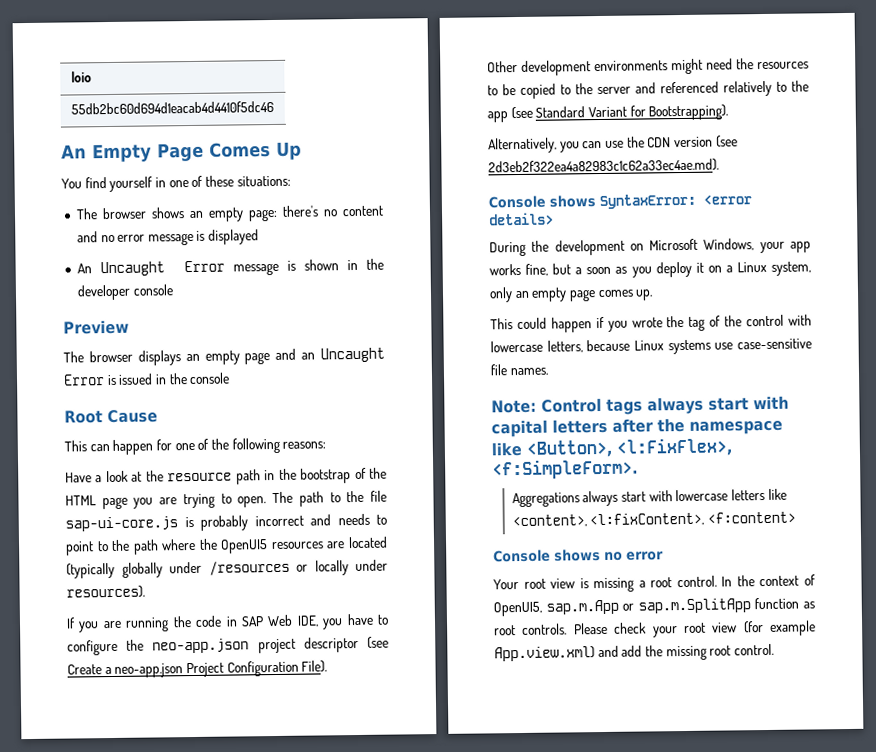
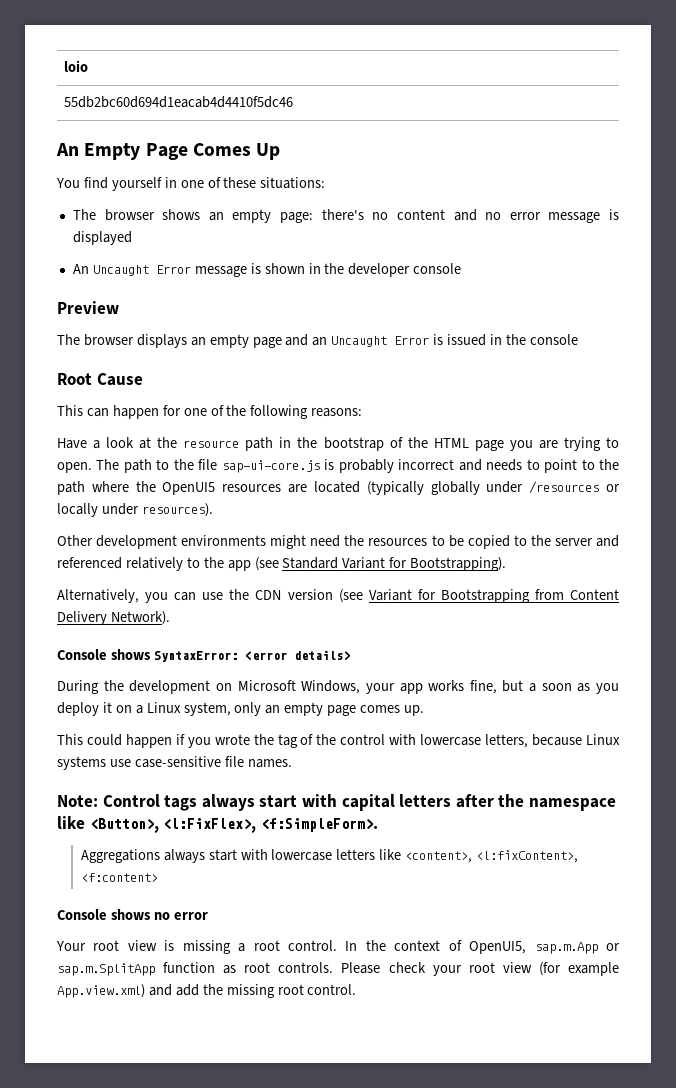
[66,613,389,633] [67,636,389,656] [67,660,328,678] // If you are running the code in SAP Web IDE, you have to configure the neo-app.json project descriptor (see Create a neo-app.json Project Configuration File). -> (213, 510) none
[488,158,719,174] 2d3eb2f322ea4a82983c1c62a33ec4ae.md). -> [368,589,619,603] [57,611,170,625] Variant for Bootstrapping from Content Delivery Network).

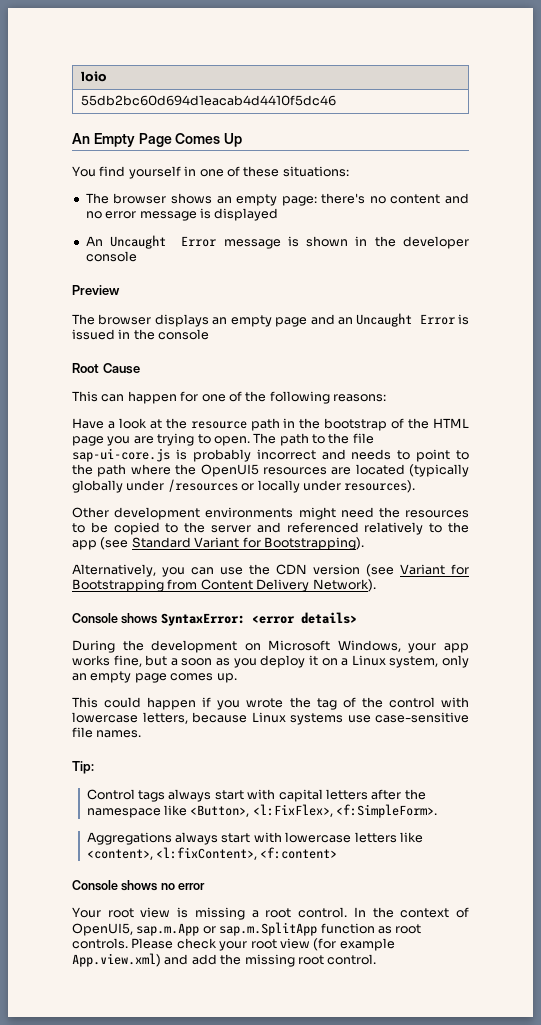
[57,795,98,807] Note: -> [72,761,94,774] Tip: //

